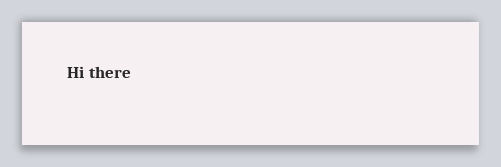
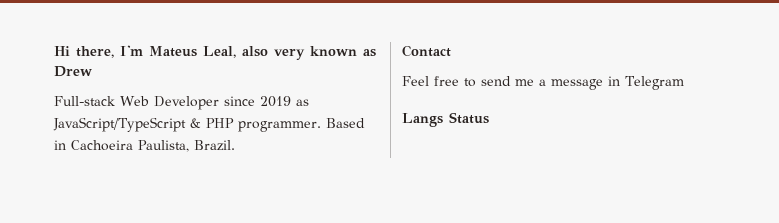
[88,66,131,78] there -> [76,45,376,60] [54,66,92,77] [54,96,309,110] [53,117,365,132] [54,140,235,152] [402,45,451,57] [402,76,684,90] [402,112,489,127] there, I'm Mateus Leal, also very known as Drew // Full-stack Web Developer since 2019 as JavaScript/TypeScript & PHP programmer. Based in Cachoeira Paulista, Brazil. // Contact // Feel free to send me a message in Telegram // Langs Status

